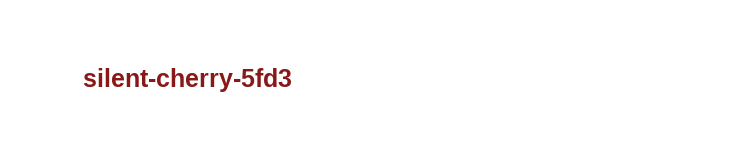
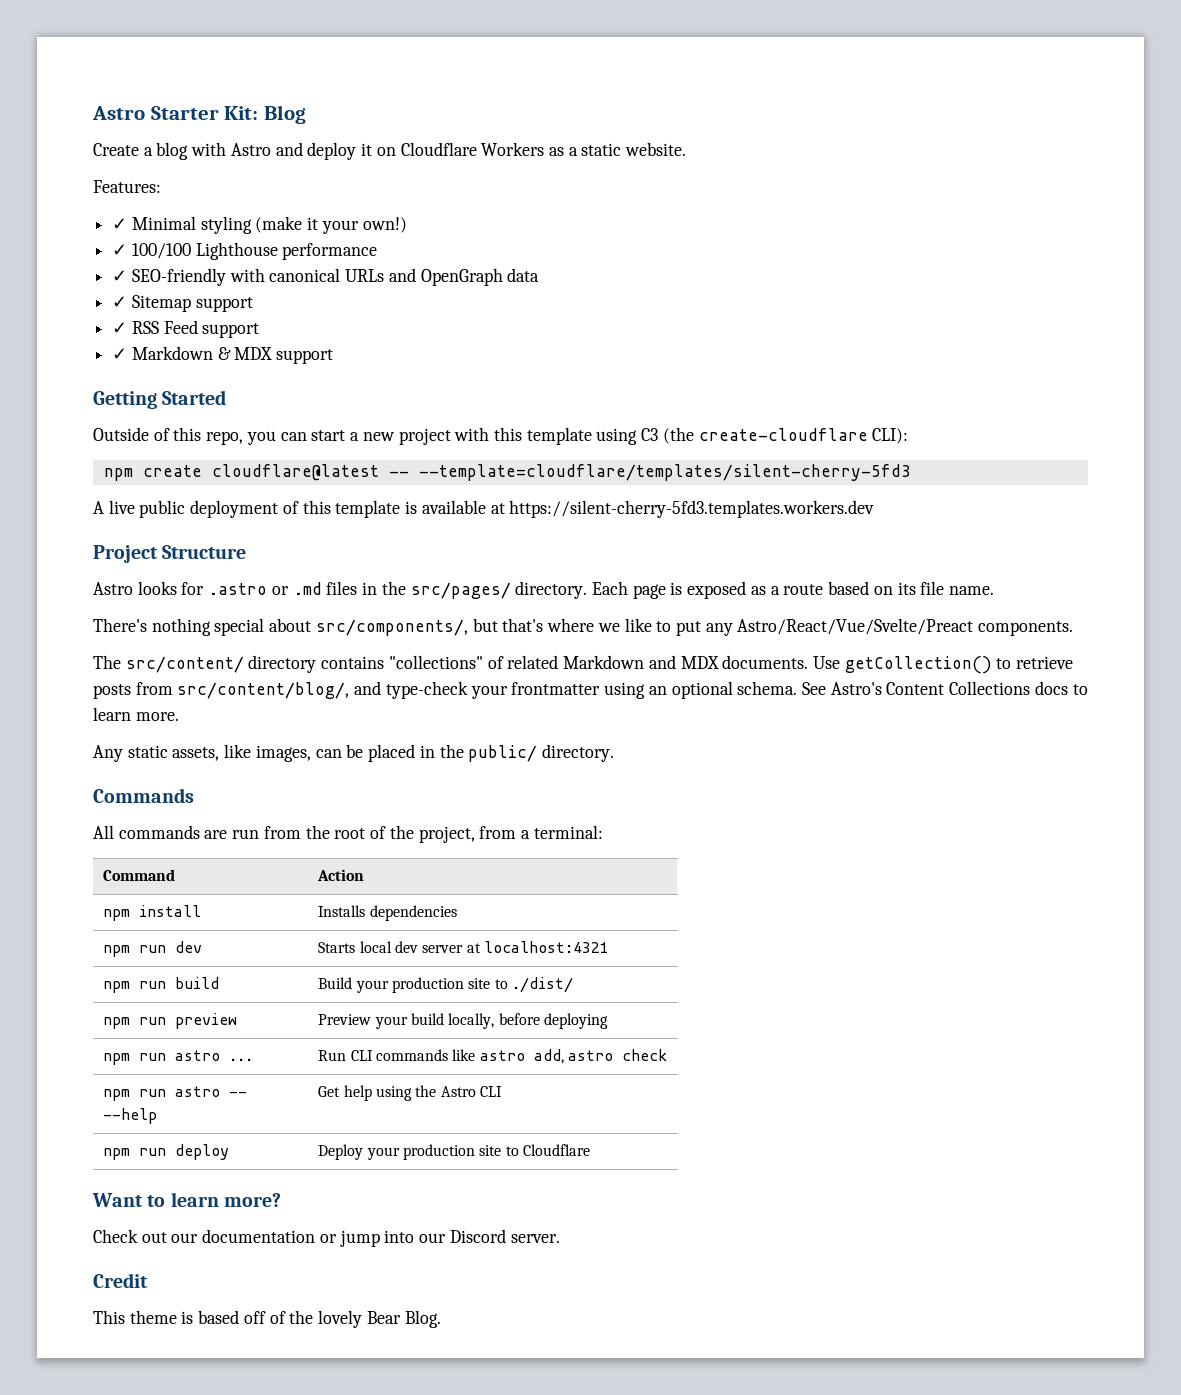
[83,68,292,92] silent-cherry-5fd3 -> [92,105,306,124] [93,142,687,160] [93,180,161,193] [112,216,407,234] [112,242,378,260] [112,268,540,286] [112,295,253,312] [112,320,260,338] [112,346,334,364] [93,390,227,409] [93,427,909,445] [103,464,911,481] [93,500,875,518] [93,545,247,563] [93,581,994,599] [93,618,1074,636] [93,655,1074,674] [93,681,1088,699] [93,707,179,721] [93,744,614,762] [93,788,194,803] [93,825,603,843] [103,869,176,881] [317,869,365,881] [103,905,202,921] [318,905,457,921] [103,941,203,957] [318,941,609,953] [103,977,220,993] [318,977,573,993] [103,1013,238,1029] [318,1013,608,1029] [103,1050,254,1065] [318,1049,667,1064] [103,1086,248,1101] [103,1108,158,1124] [318,1085,502,1101] [103,1144,230,1160] [318,1144,590,1160] [92,1192,281,1207] [93,1229,560,1247] [93,1273,148,1288] [93,1310,441,1328] Astro Starter Kit: Blog // Create a blog with Astro and deploy it on Cloudflare Workers as a static website. // Features: // ✓ Minimal styling (make it your own!) // ✓ 100/100 Lighthouse performance // ✓ SEO-friendly with canonical URLs and OpenGraph data // ✓ Sitemap support // ✓ RSS Feed support // ✓ Markdown & MDX support // Getting Started // Outside of this repo, you can start a new project with this template using C3 (the create-cloudflare CLI): // npm create cloudflare@latest -- --template=cloudflare/templates/silent-cherry-5fd3 // A live public deployment of this template is available at https://silent-cherry-5fd3.templates.workers.dev // Project Structure // Astro looks for .astro or .md files in the src/pages/ directory. Each page is exposed as a route based on its file name. // There's nothing special about src/components/, but that's where we like to put any Astro/React/Vue/Svelte/Preact components. // The src/content/ directory contains "collections" of related Markdown and MDX documents. Use getCollection() to retrieve posts from src/content/blog/, and type-check your frontmatter using an optional schema. See Astro's Content Collections docs to learn more. // Any static assets, like images, can be placed in the public/ directory. // Commands // All commands are run from the root of the project, from a terminal: // Command | Action // npm install | Installs dependencies // npm run dev | Starts local dev server at localhost:4321 // npm run build | Build your production site to ./dist/ // npm run preview | Preview your build locally, before deploying // npm run astro ... | Run CLI commands like astro add, astro check // npm run astro -- --help | Get help using the Astro CLI // npm run deploy | Deploy your production site to Cloudflare // Want to learn more? // Check out our documentation or jump into our Discord server. // Credit // This theme is based off of the lovely Bear Blog.

